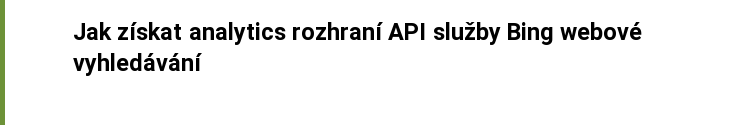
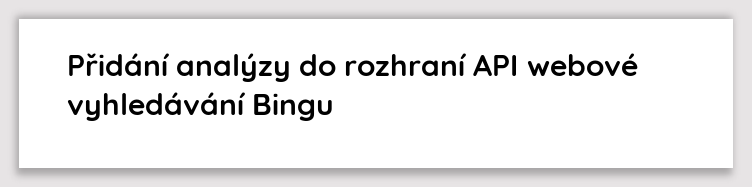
[73,22,555,45] Jak získat analytics rozhraní API služby Bing -> [67,53,519,82] Přidání analýzy do rozhraní API
(202, 64) none -> [252,93,335,121] Bingu

